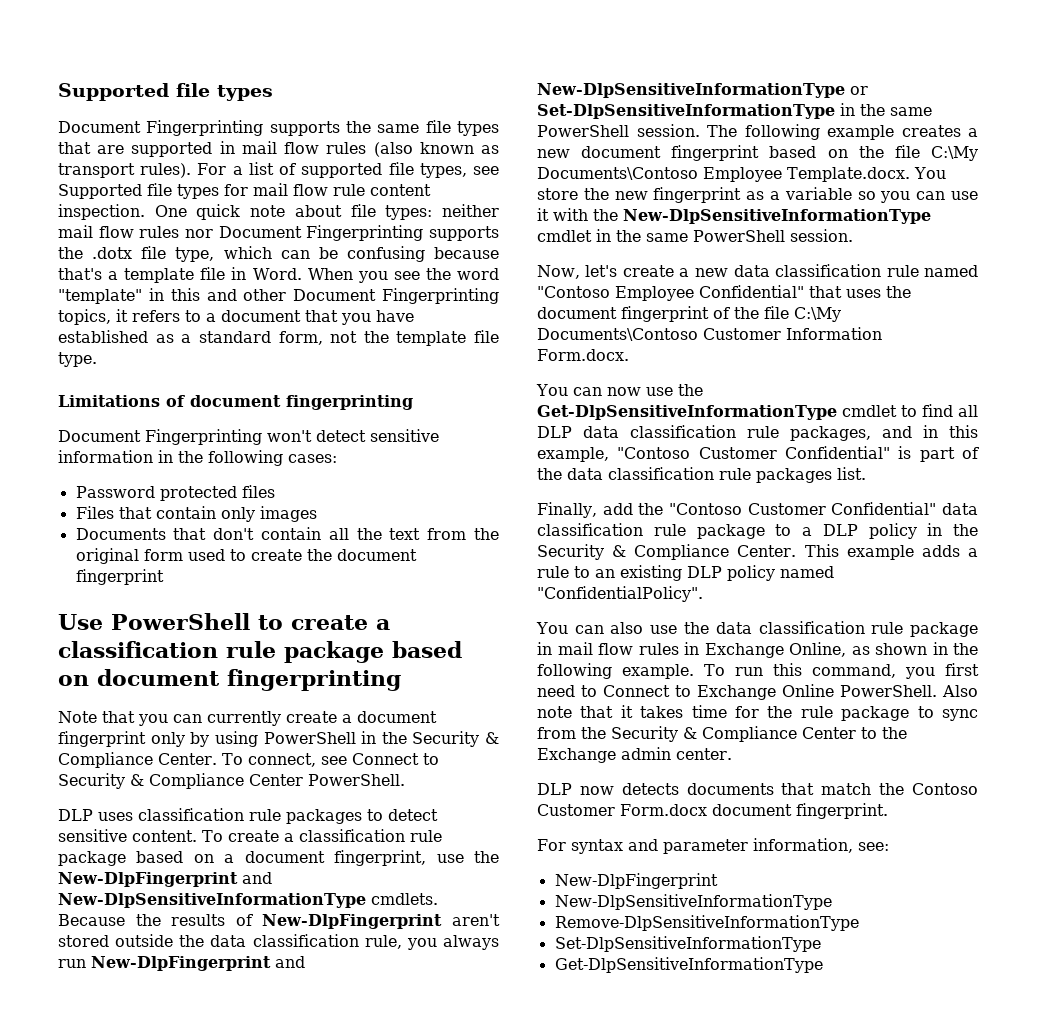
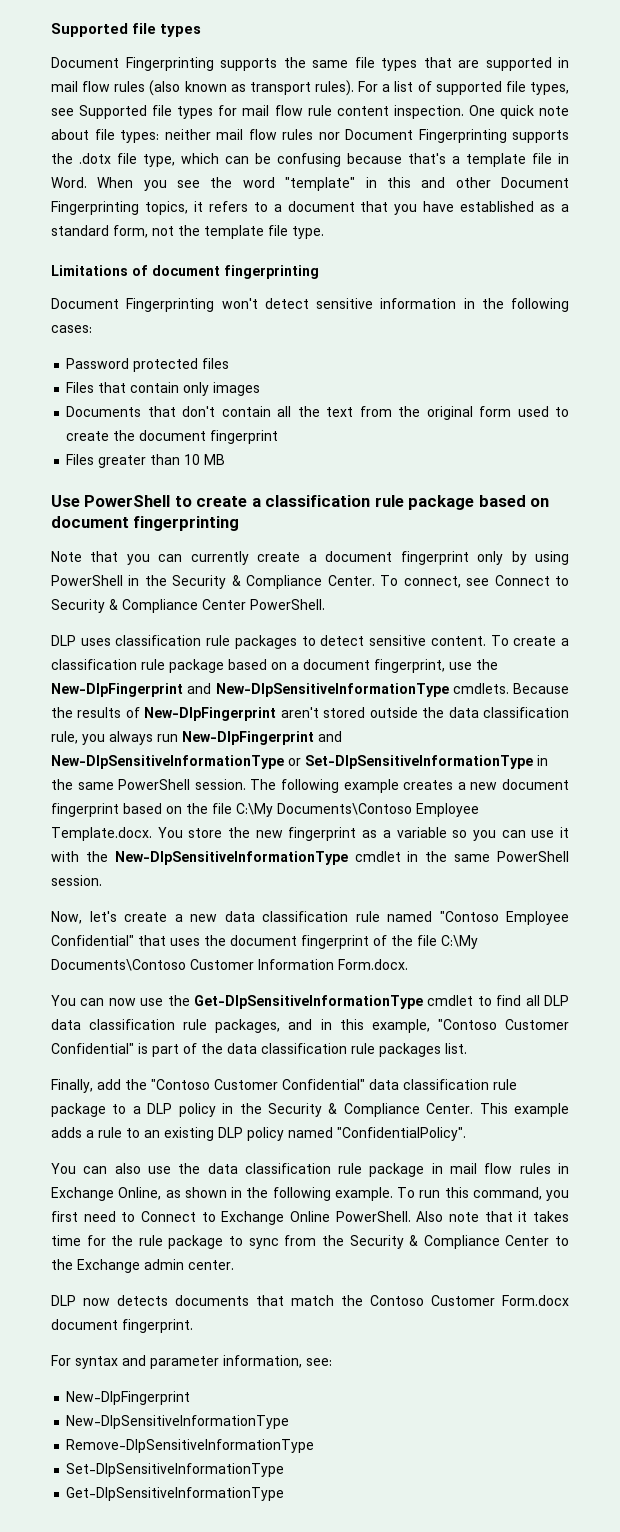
(164, 577) none -> [66,454,226,468] // Files greater than 10 MB

